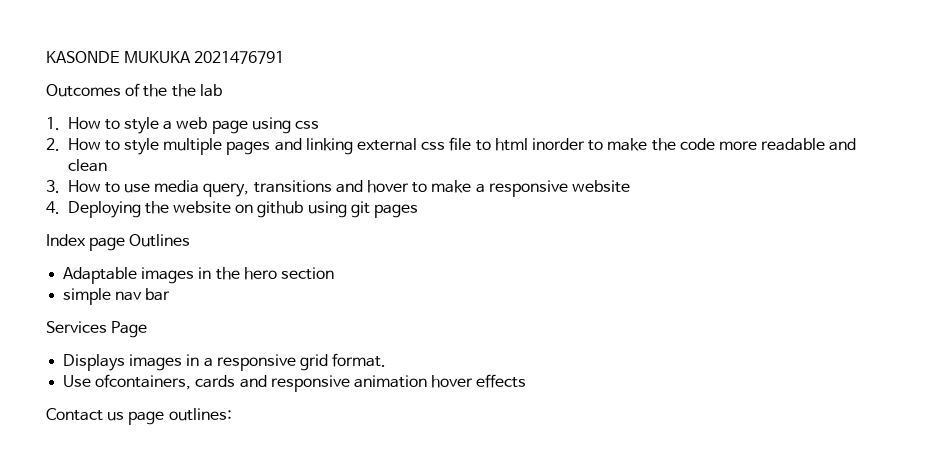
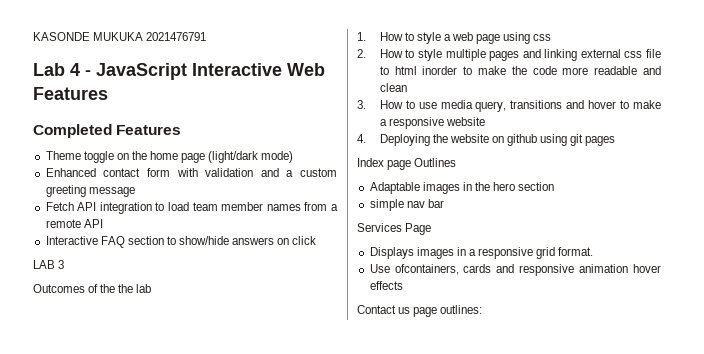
(285, 57) none -> [33,63,325,80] [33,87,108,100] [33,124,182,138] [45,151,294,163] [45,168,337,177] [45,185,135,197] [45,202,338,214] [45,219,103,228] [45,236,317,248] [33,260,65,269] // Lab 4 - JavaScript Interactive Web Features // Completed Features // Theme toggle on the home page (light/dark mode) // Enhanced contact form with validation and a custom greeting message // Fetch API integration to load team member names from a remote API // Interactive FAQ section to show/hide answers on click // LAB 3

